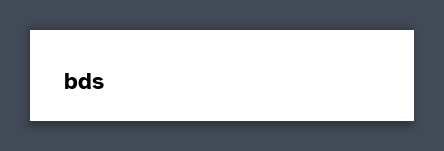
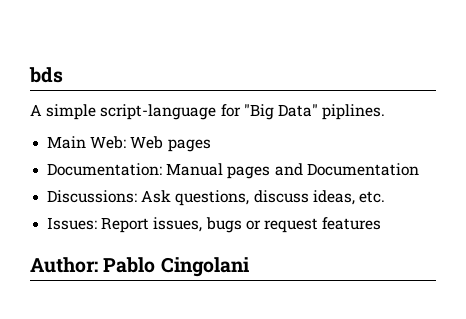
(104, 81) none -> [30,104,386,120] [47,136,211,152] [47,163,419,179] [47,190,385,206] [47,217,382,233] [30,257,249,277] // A simple script-language for "Big Data" piplines. // Main Web: Web pages // Documentation: Manual pages and Documentation // Discussions: Ask questions, discuss ideas, etc. // Issues: Report issues, bugs or request features // Author: Pablo Cingolani

